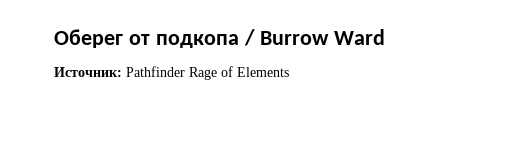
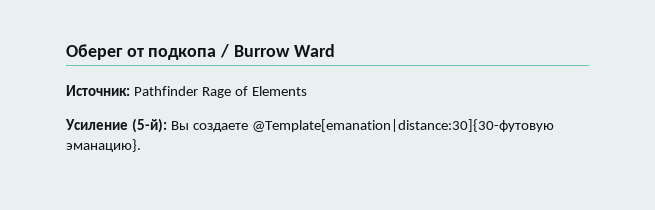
(289, 72) none -> [65,118,554,133] [66,139,141,152] // Усиление (5-й): Вы создаете @Template[emanation|distance:30]{30-футовую эманацию}.

